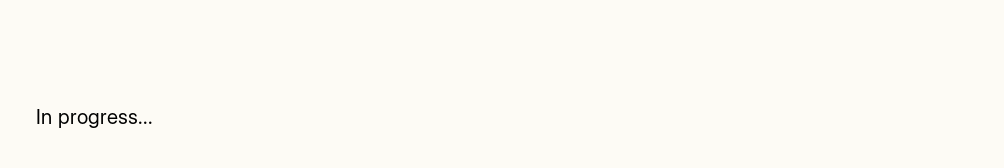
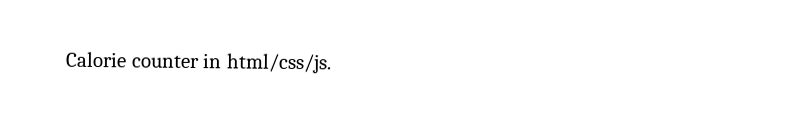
[36,109,153,128] In progress... -> [65,51,332,74] Calorie counter in html/css/js.

